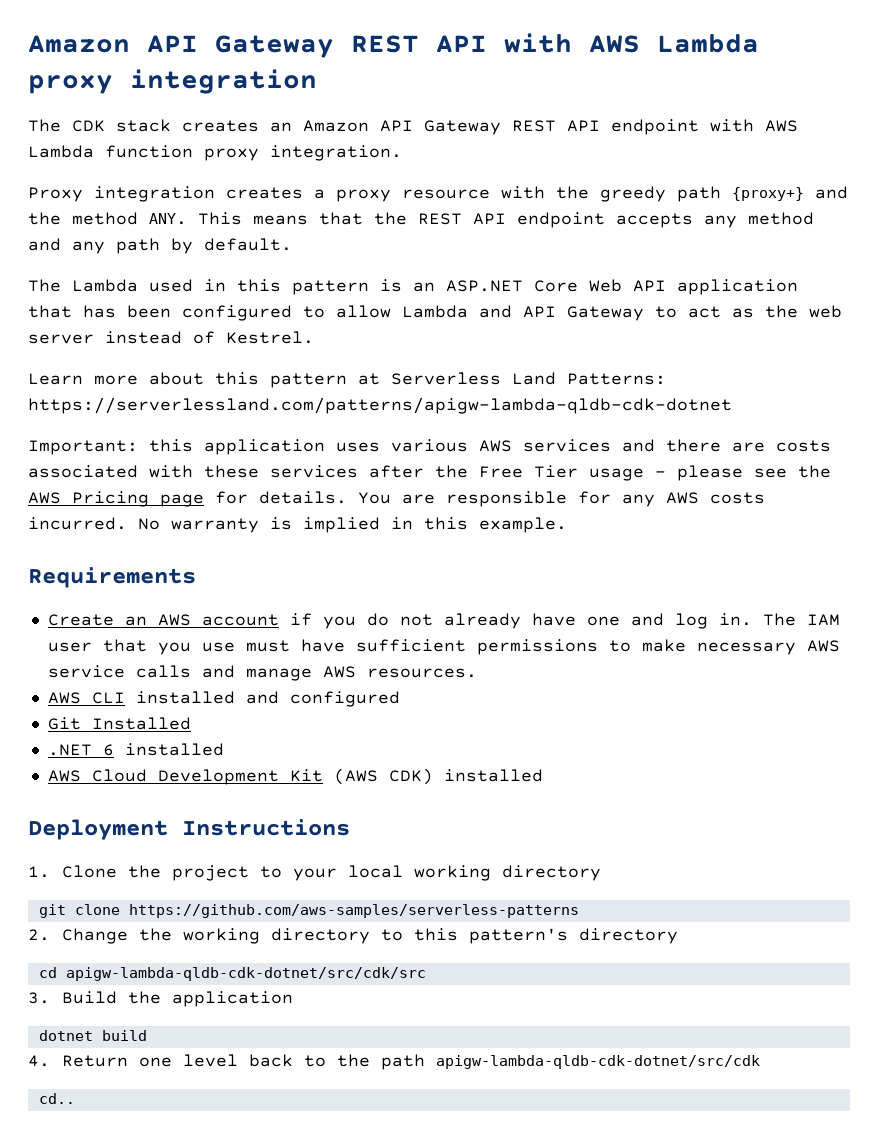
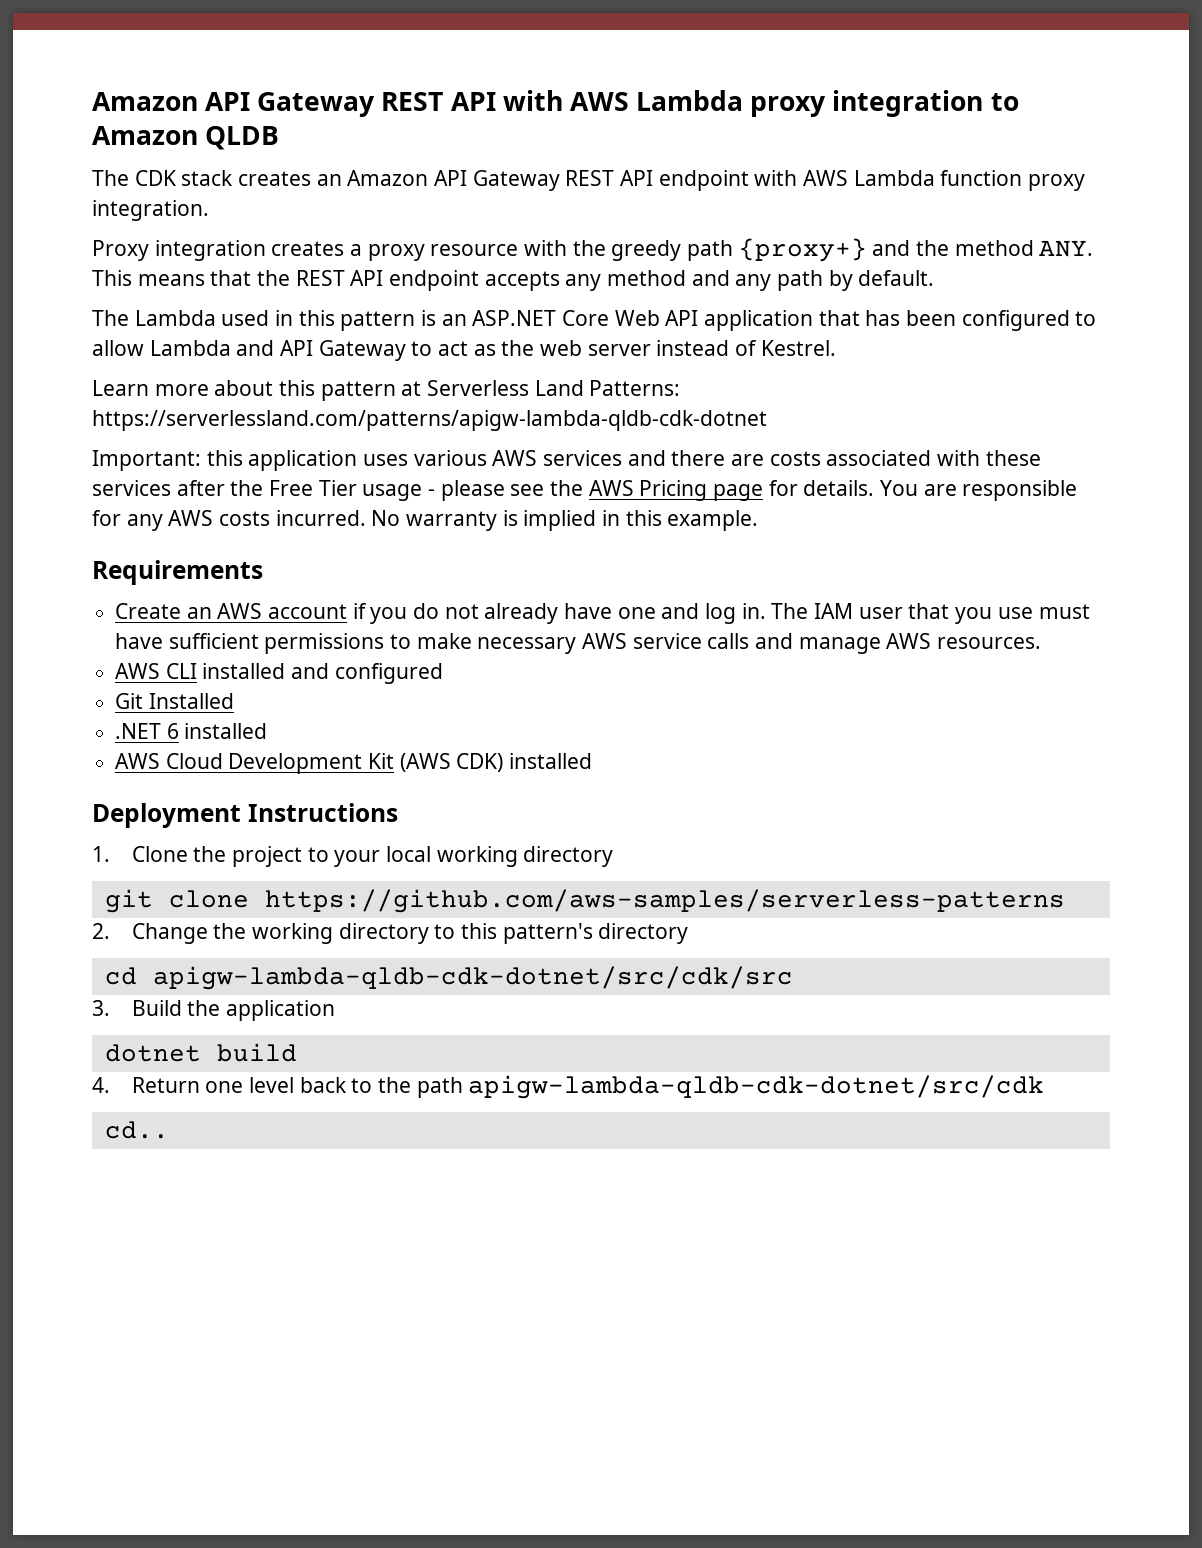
(317, 81) none -> [990,93,1019,111] [92,126,280,150] to Amazon QLDB

